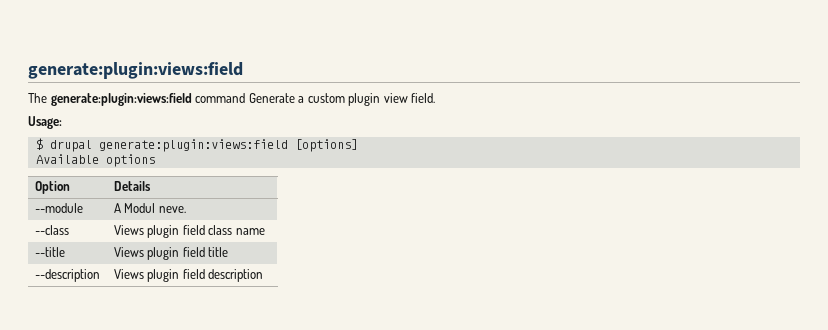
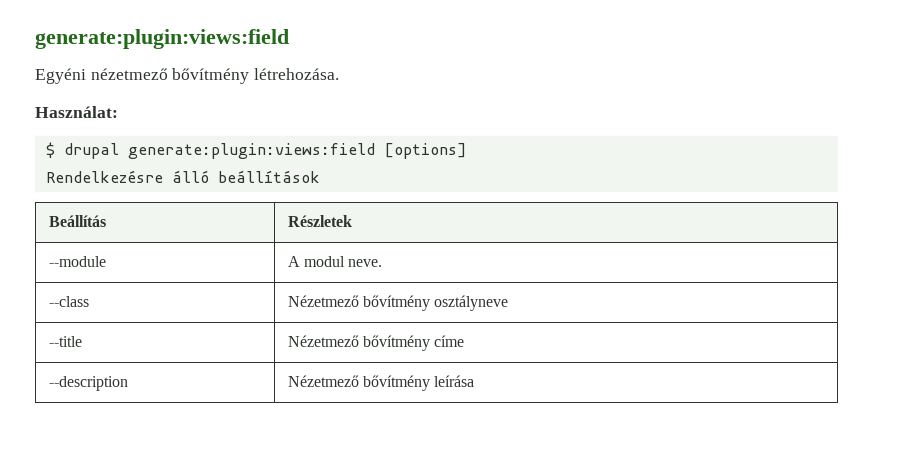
[28,93,436,106] [28,116,62,129] The generate:plugin:views:field command Generate a custom plugin view field. // Usage: -> [35,68,340,84] [35,106,118,118] Egyéni nézetmező bővítmény létrehozása. // Használat:
[35,154,155,167] [34,181,70,194] [113,181,151,191] Available options // Option | Details -> [45,170,320,183] [48,215,106,227] [287,215,352,227] Rendelkezésre álló beállítások // Beállítás | Részletek
[124,203,156,213] Modul -> [303,256,345,267] modul
[113,225,265,238] [34,247,65,257] [113,247,229,260] [34,269,100,282] [113,269,264,282] Views plugin field class name // --title | Views plugin field title // --description | Views plugin field description -> [287,295,509,311] [48,336,82,347] [287,335,465,351] [48,376,128,391] [287,375,475,391] Nézetmező bővítmény osztályneve // --title | Nézetmező bővítmény címe // --description | Nézetmező bővítmény leírása

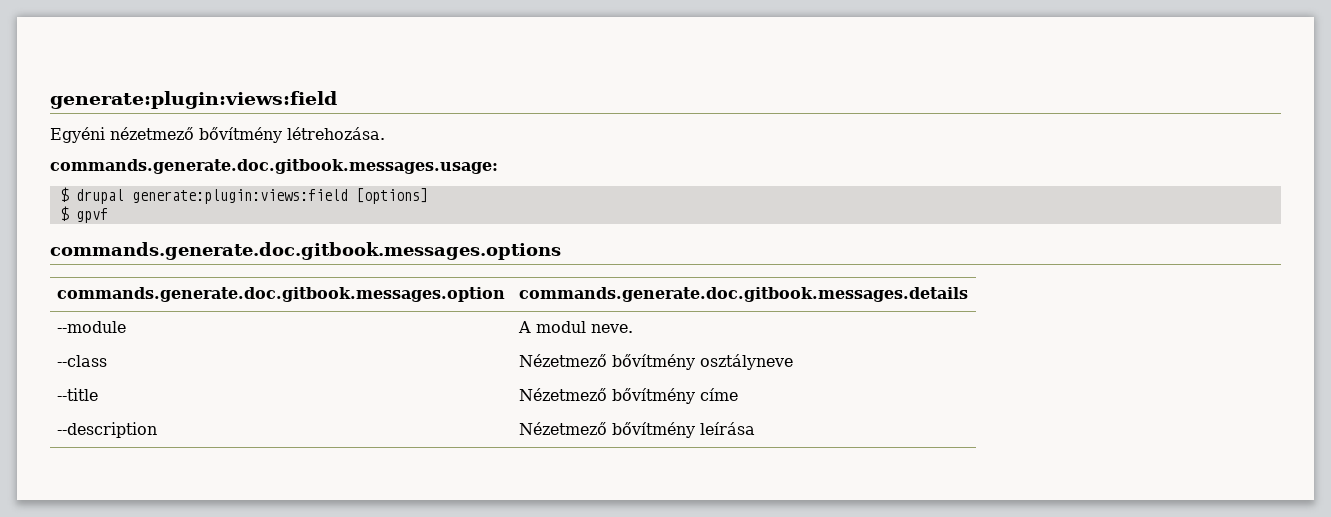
[35,106,118,118] Használat: -> [50,159,498,174] commands.generate.doc.gitbook.messages.usage:
[45,170,320,183] [48,215,106,227] [287,215,352,227] Rendelkezésre álló beállítások // Beállítás | Részletek -> [59,206,108,223] [50,242,561,260] [56,287,505,302] [518,287,968,302] $ gpvf // commands.generate.doc.gitbook.messages.options // commands.generate.doc.gitbook.messages.option | commands.generate.doc.gitbook.messages.details

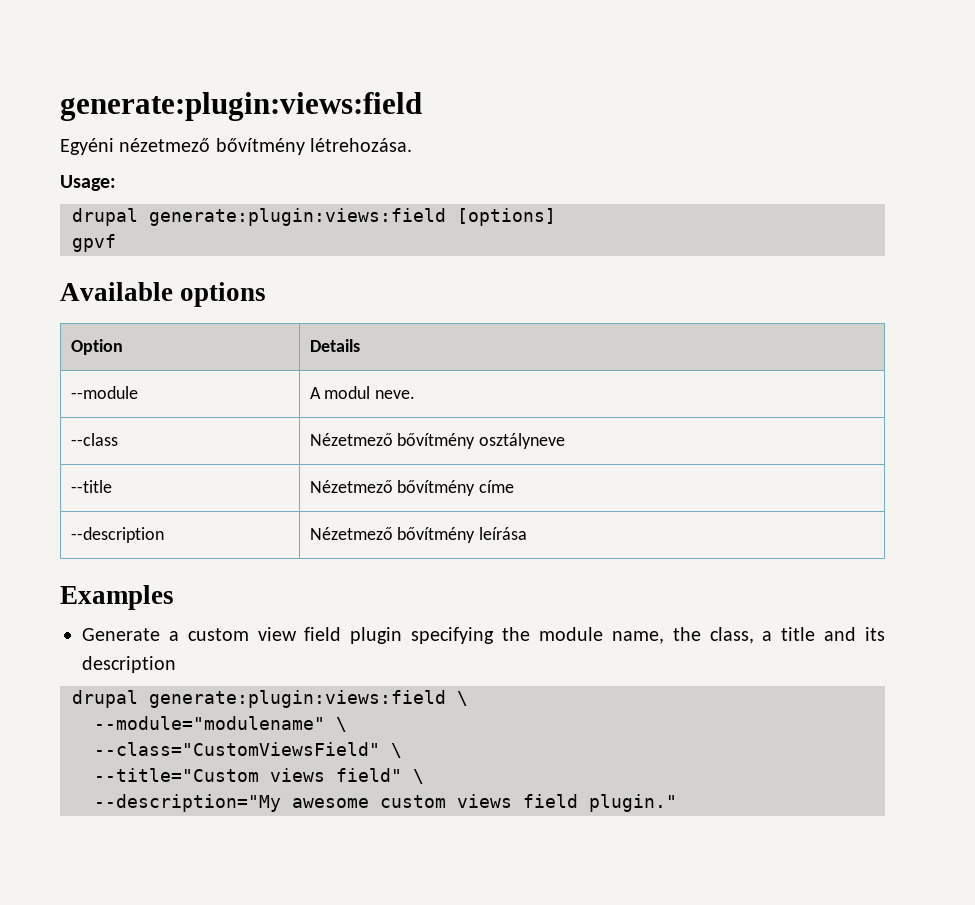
[50,159,498,174] [59,187,69,202] commands.generate.doc.gitbook.messages.usage: // $ -> [60,175,116,191] Usage: //
[59,206,69,221] $ -> (556, 217) none
[50,242,561,260] [56,287,505,302] [518,287,968,302] commands.generate.doc.gitbook.messages.options // commands.generate.doc.gitbook.messages.option | commands.generate.doc.gitbook.messages.details -> [60,282,267,307] [70,339,123,355] [309,339,360,352] Available options // Option | Details
(755, 428) none -> [60,585,174,610] [82,627,886,644] [82,656,176,673] [72,690,468,708] [94,716,347,732] [94,742,402,758] [94,768,424,784] [94,794,677,812] // Examples // Generate a custom view field plugin specifying the module name, the class, a title and its description // drupal generate:plugin:views:field \ // --module="modulename" \ // --class="CustomViewsField" \ // --title="Custom views field" \ // --description="My awesome custom views field plugin."

